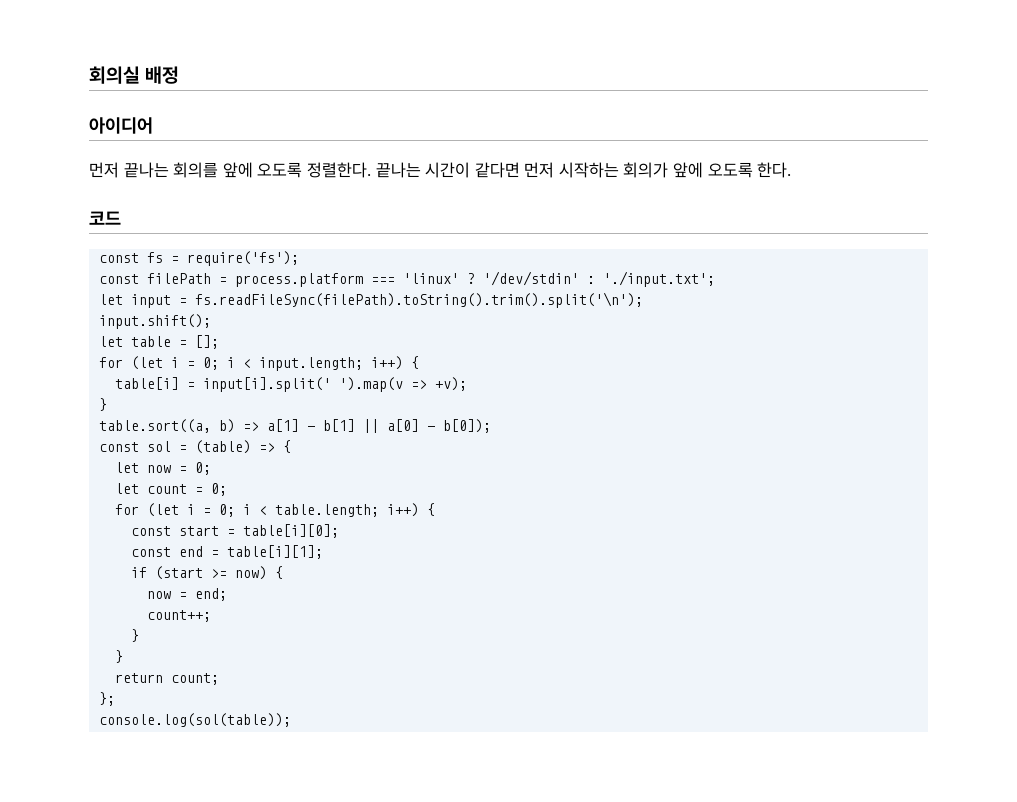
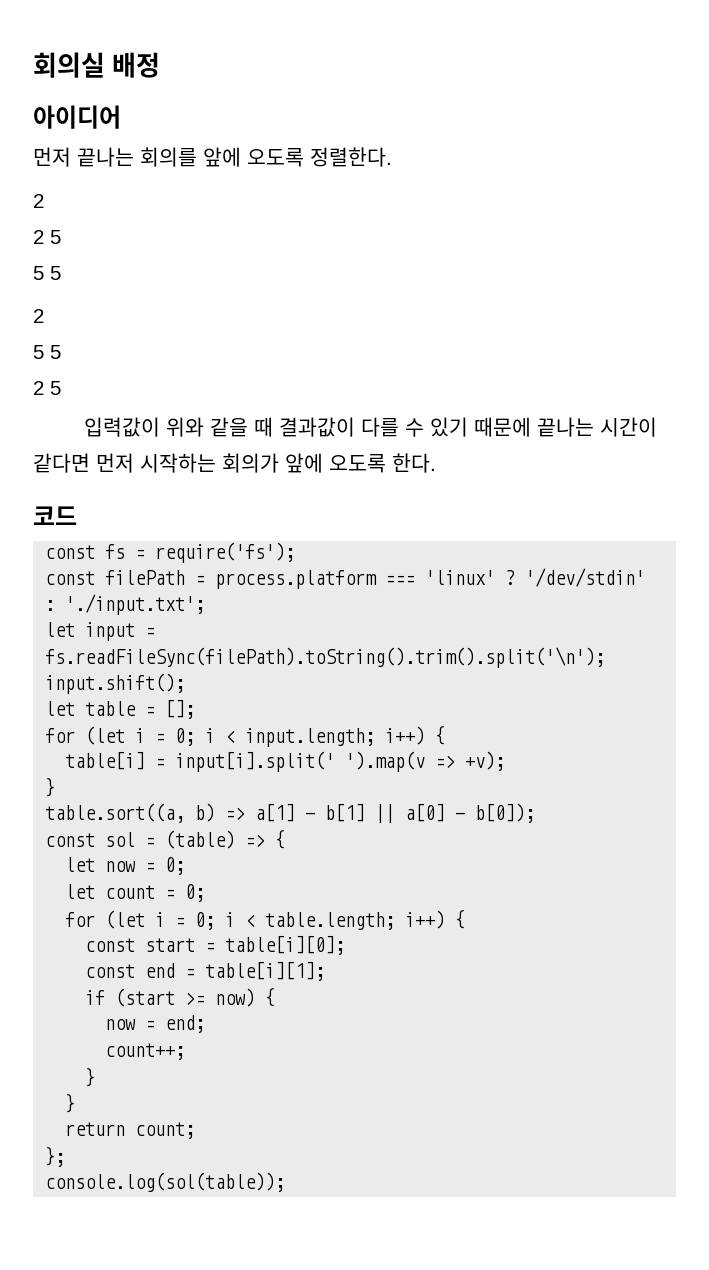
(371, 170) none -> [33,194,44,208] [33,230,61,244] [33,266,61,280] [33,309,44,323] [33,345,61,359] [33,381,61,395] [83,417,531,437] // 2 // 2 5 // 5 5 // 2 // 5 5 // 2 5 // 입력값이 위와 같을 때 결과값이 다를 수 있기 때문에

